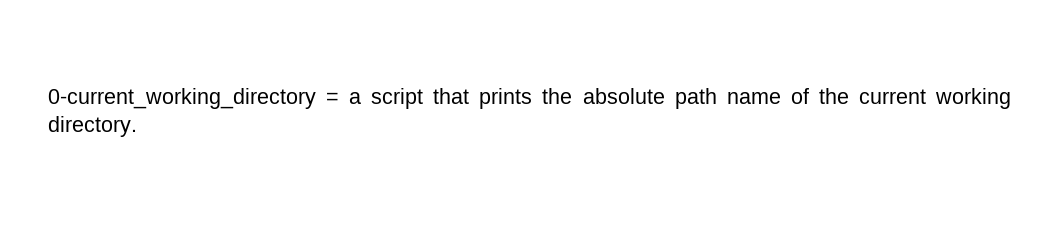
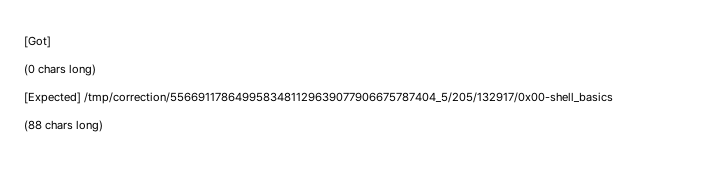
[48,88,1012,109] [48,116,137,137] 0-current_working_directory = a script that prints the absolute path name of the current working directory. -> [24,36,51,48] [24,64,97,76] [24,92,614,104] [24,120,104,132] [Got] // (0 chars long) // [Expected] /tmp/correction/5566911786499583481129639077906675787404_5/205/132917/0x00-shell_basics // (88 chars long)

